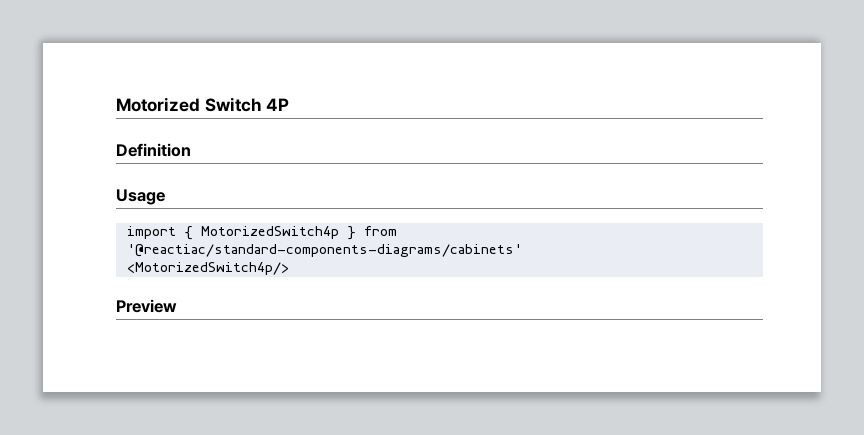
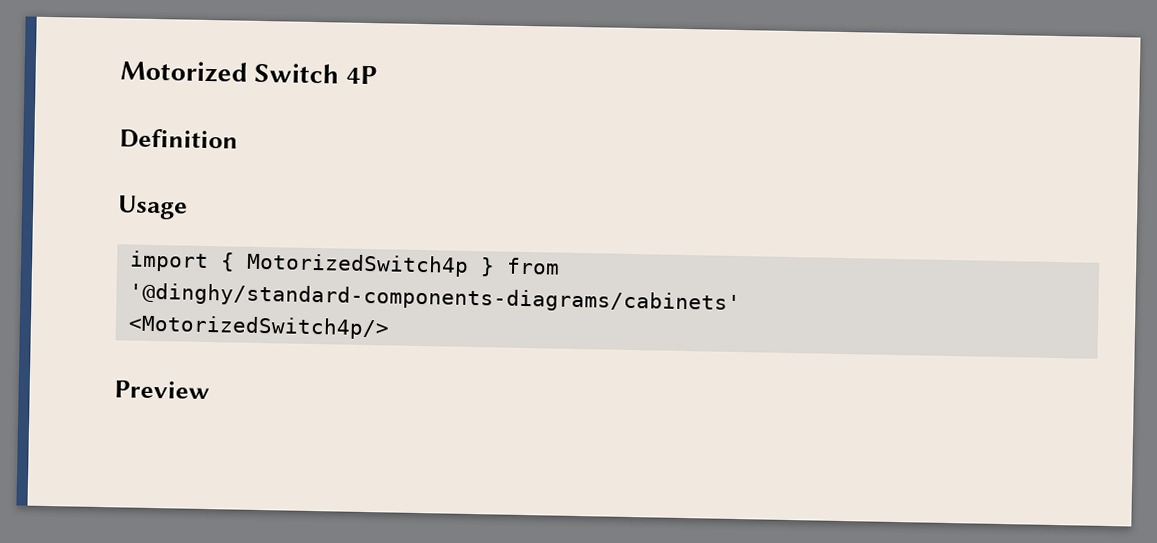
[126,244,522,257] '@reactiac/standard-components-diagrams/cabinets' -> [128,282,741,315] '@dinghy/standard-components-diagrams/cabinets'

